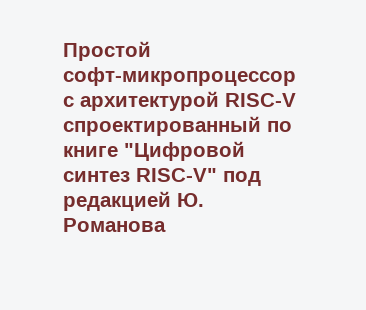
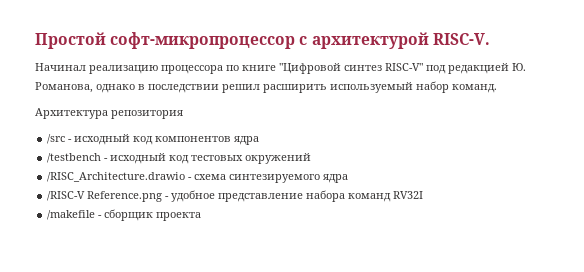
[225,93,296,107] [63,116,261,136] RISC-V спроектированный -> [432,33,490,45] [35,63,223,74] RISC-V. // Начинал реализацию процессора
[63,218,166,232] Романова -> [35,81,497,93] [35,108,183,119] [47,134,260,145] [47,153,312,164] [47,172,349,183] [47,190,424,202] [47,209,202,221] Романова, однако в последствии решил расширить используемый набор команд. // Архитектура репозитория // /src - исходный код компонентов ядра // /testbench - исходный код тестовых окружений // /RISC_Architecture.drawio - схема синтезируемого ядра // /RISC-V Reference.png - удобное представление набора команд RV32I // /makefile - сборщик проекта

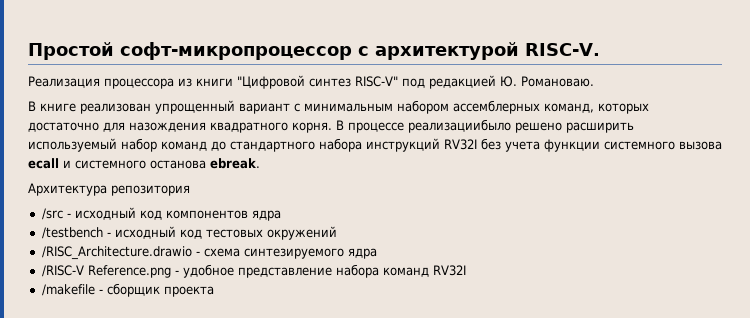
[35,63,276,74] Начинал реализацию процессора по книге -> [28,76,233,89] Реализация процессора из книги
[35,81,497,93] Романова, однако в последствии решил расширить используемый набор команд. -> [521,76,594,87] [28,100,649,114] [28,119,634,133] [28,138,722,152] [28,158,260,169] Романоваю. // В книге реализован упрощенный вариант с минимальным набором ассемблерных команд, которых достаточно для назождения квадратного корня. В процессе реализациибыло решено расширить используемый набор команд до стандартного набора инструкций RV32I без учета функции системного вызова ecall и системного останова ebreak.

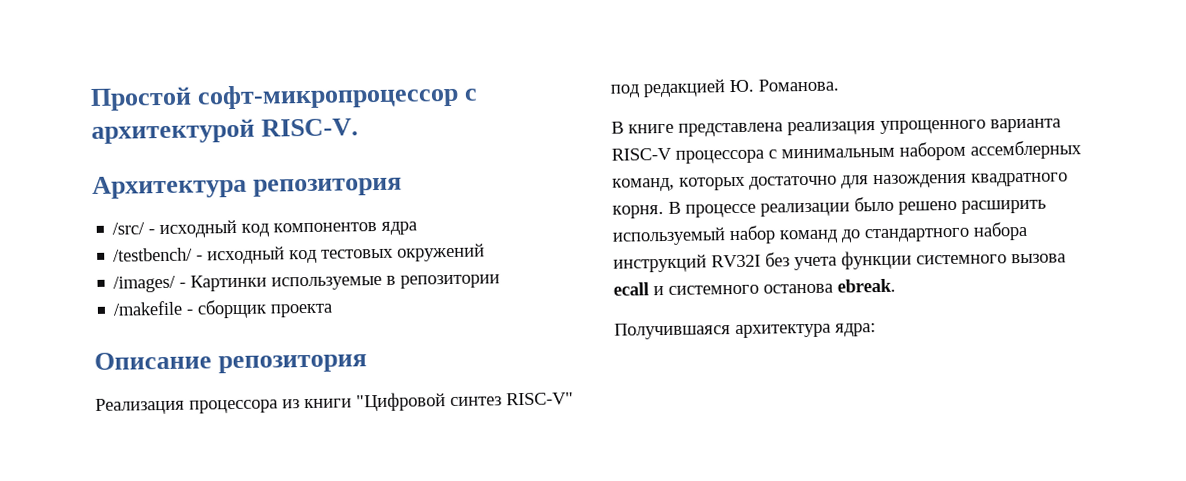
(600, 49) none -> [92,174,403,199] [112,219,418,239] [113,243,486,265] [113,274,501,293] [113,299,334,319] [94,351,368,374] // Архитектура репозитория // /src/ - исходный код компонентов ядра // /testbench/ - исходный код тестовых окружений // /images/ - Картинки используемые в репозитории // /makefile - сборщик проекта // Описание репозитория
[521,76,594,87] Романоваю. -> [758,78,839,92] Романова.
[80,100,290,114] реализован упрощенный вариант -> [678,118,1061,137] [611,147,764,164] представлена реализация упрощенного варианта RISC-V процессора
[408,119,511,133] реализациибыло -> [760,196,894,217] реализации было
[28,183,190,196] [41,207,281,221] [41,226,337,240] [41,246,377,260] [41,264,466,278] [41,283,214,297] Архитектура репозитория // /src - исходный код компонентов ядра // /testbench - исходный код тестовых окружений // /RISC_Architecture.drawio - схема синтезируемого ядра // /RISC-V Reference.png - удобное представление набора команд RV32I // /makefile - сборщик проекта -> [614,322,876,340] Получившаяся архитектура ядра:

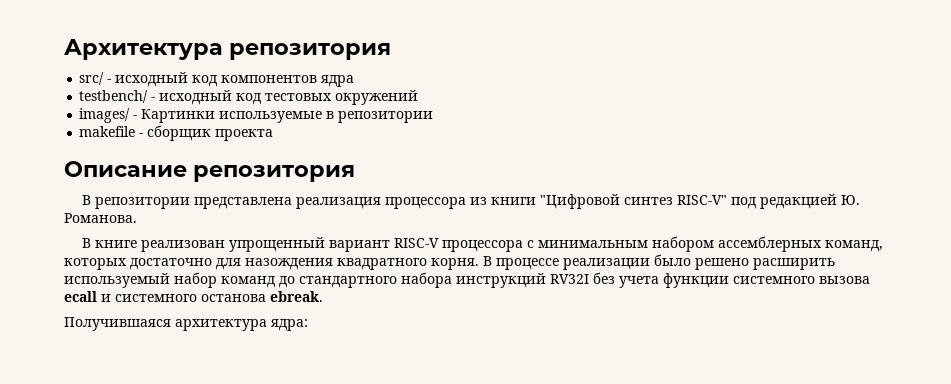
[90,82,479,111] [91,118,360,144] Простой софт-микропроцессор с архитектурой RISC-V. // -> (64, 49) none
[112,222,146,235] /src/ -> [79,72,105,85] src/
[113,247,194,262] /testbench/ -> [79,90,149,103] testbench/
[113,275,177,293] /images/ -> [79,108,131,123] images/
[113,300,183,316] /makefile -> [79,126,136,137] makefile
[95,397,185,415] Реализация -> [82,195,382,209] В репозитории представлена реализация
[678,118,1061,137] представлена реализация упрощенного варианта -> [141,237,391,252] реализован упрощенный вариант

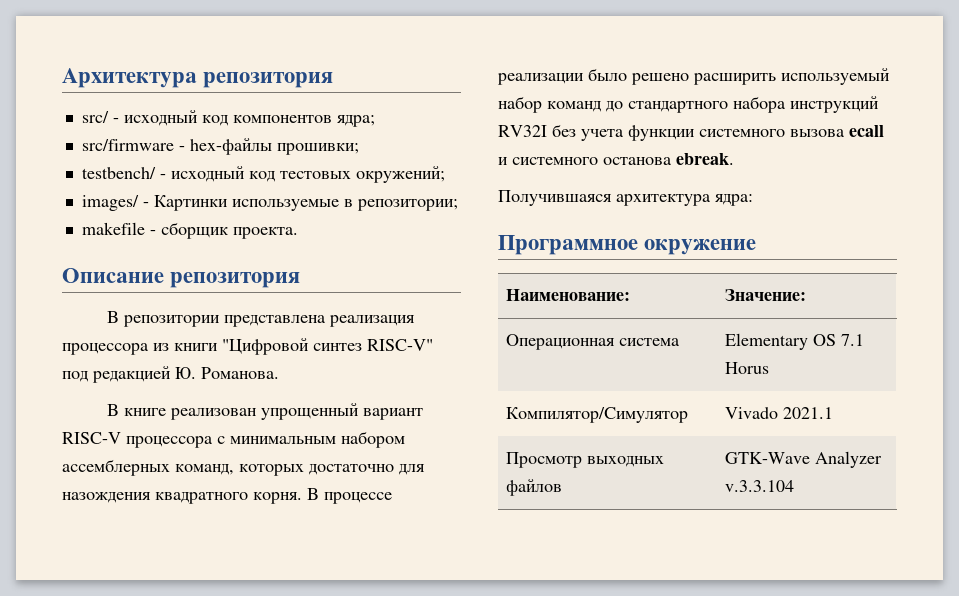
[321,75,355,87] ядра -> [336,115,375,127] [81,138,359,155] ядра; // src/firmware - hex-файлы прошивки;
[335,90,419,105] окружений -> [355,166,445,183] окружений;
[338,111,434,123] репозитории -> [356,199,458,211] репозитории;
[215,129,274,141] проекта -> [232,227,298,239] проекта.
(308, 325) none -> [498,235,757,255] [506,289,631,301] [725,289,807,301] [506,334,681,350] [725,333,865,350] [725,362,770,374] [506,407,689,423] [725,407,834,419] [506,452,665,468] [506,479,563,496] [725,451,883,468] [725,480,795,492] // Программное окружение // Наименование: | Значение: // Операционная система | Elementary OS 7.1 Horus // Компилятор/Симулятор | Vivado 2021.1 // Просмотр выходных файлов | GTK-Wave Analyzer v.3.3.104

